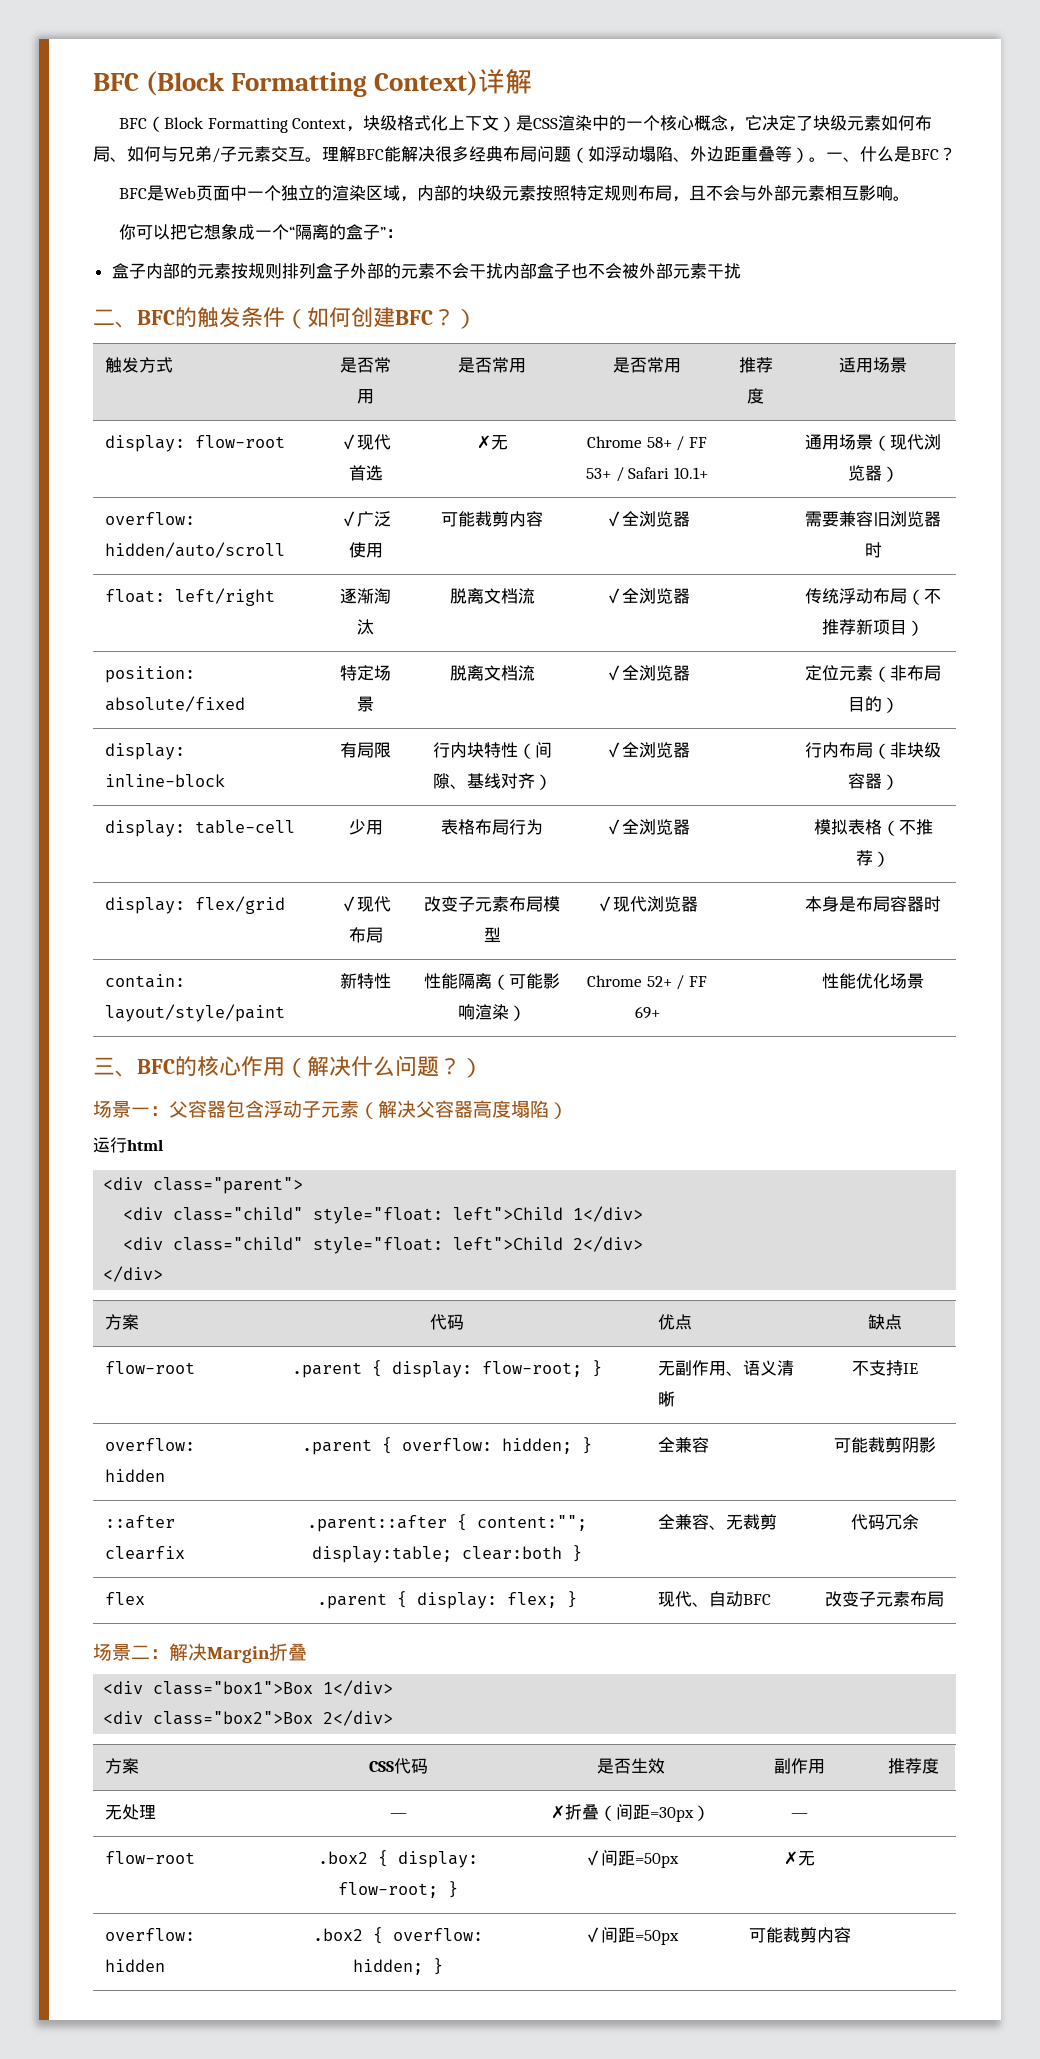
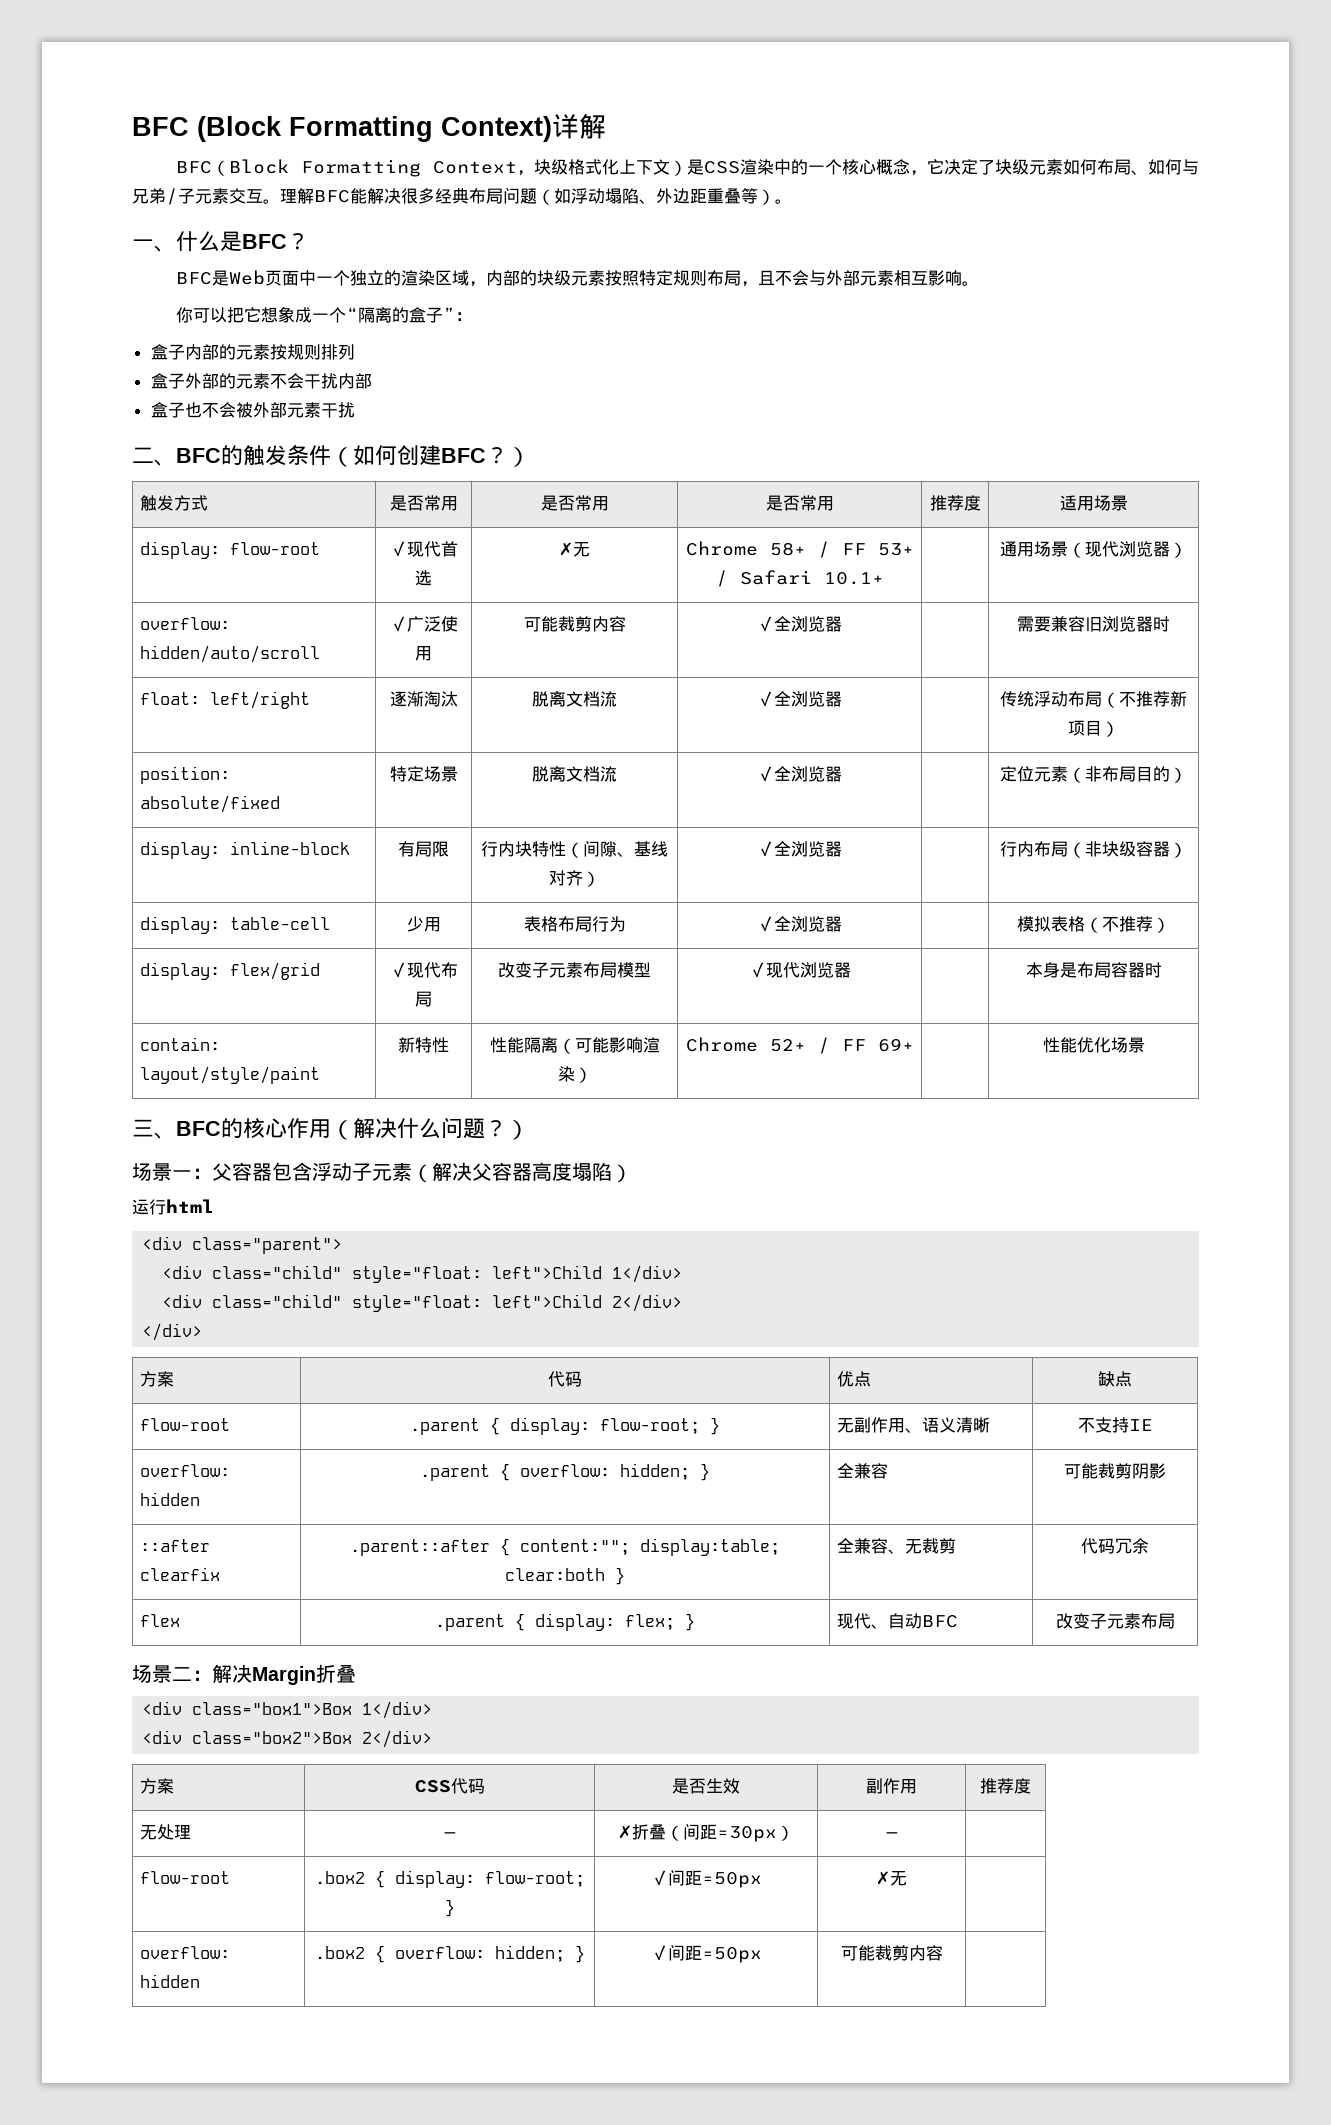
(826, 159) none -> (792, 201) //
(316, 271) none -> (355, 352) //
(537, 271) none -> (372, 381) //

